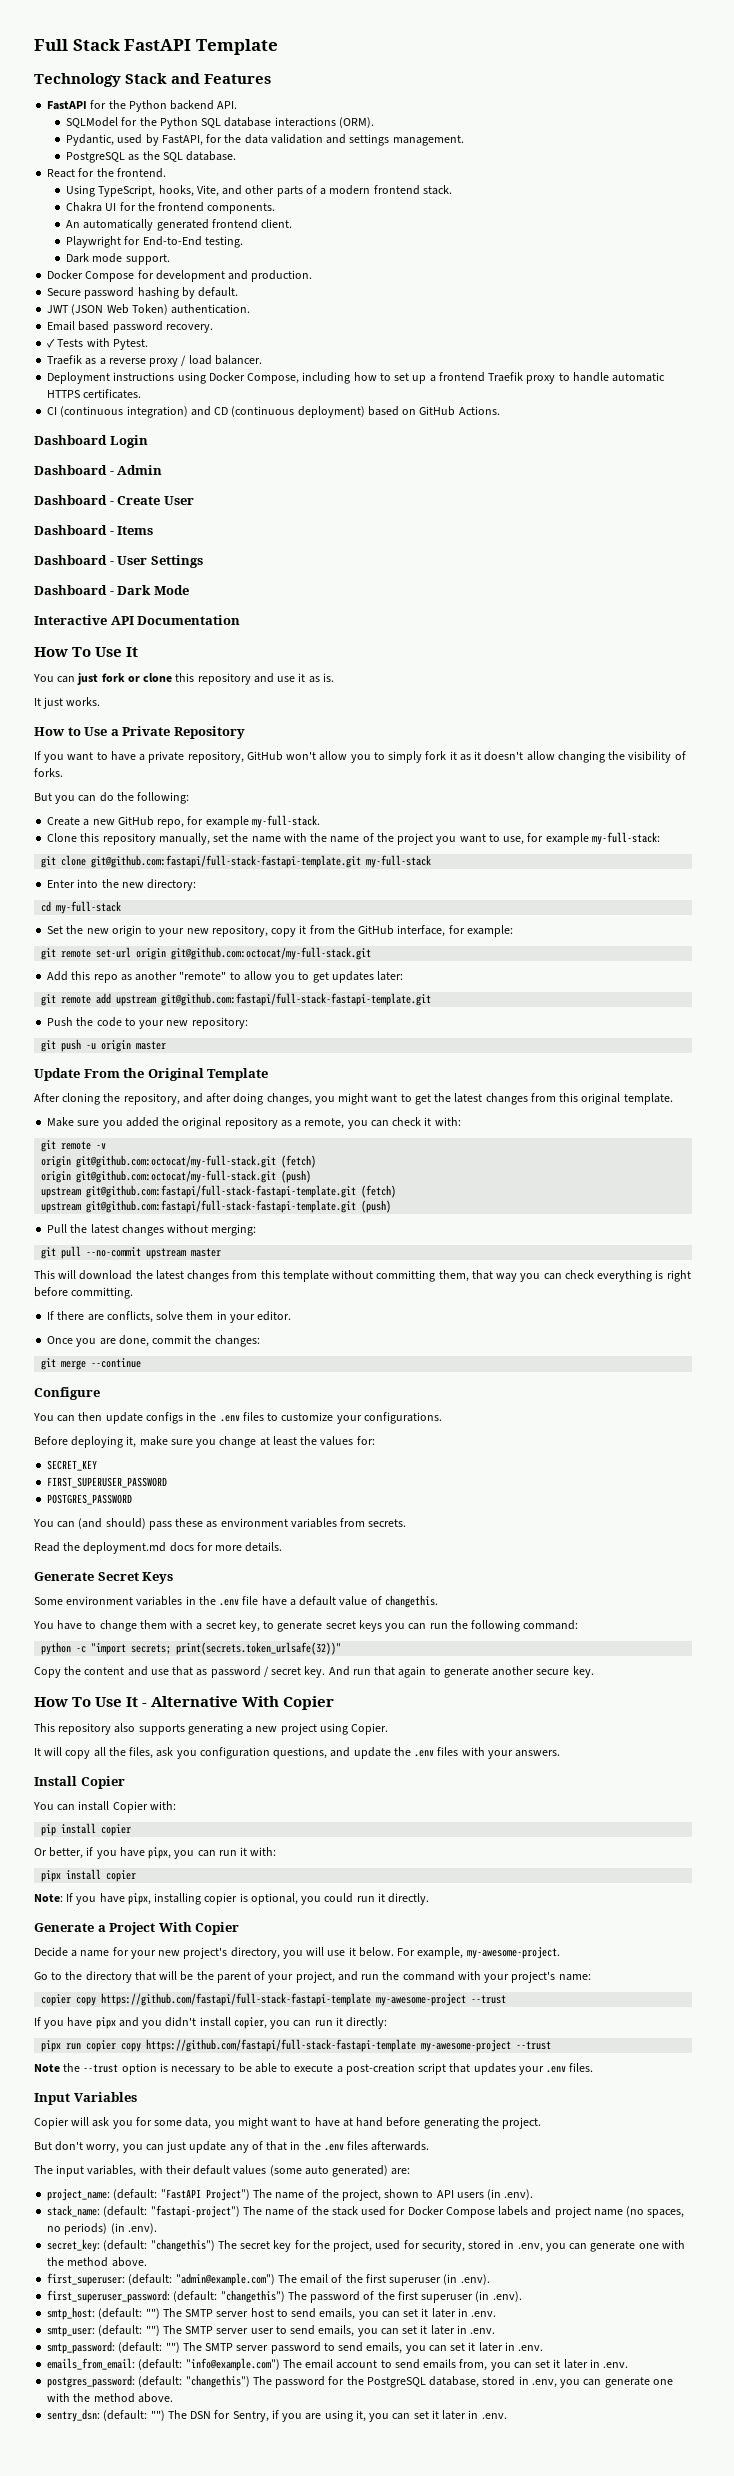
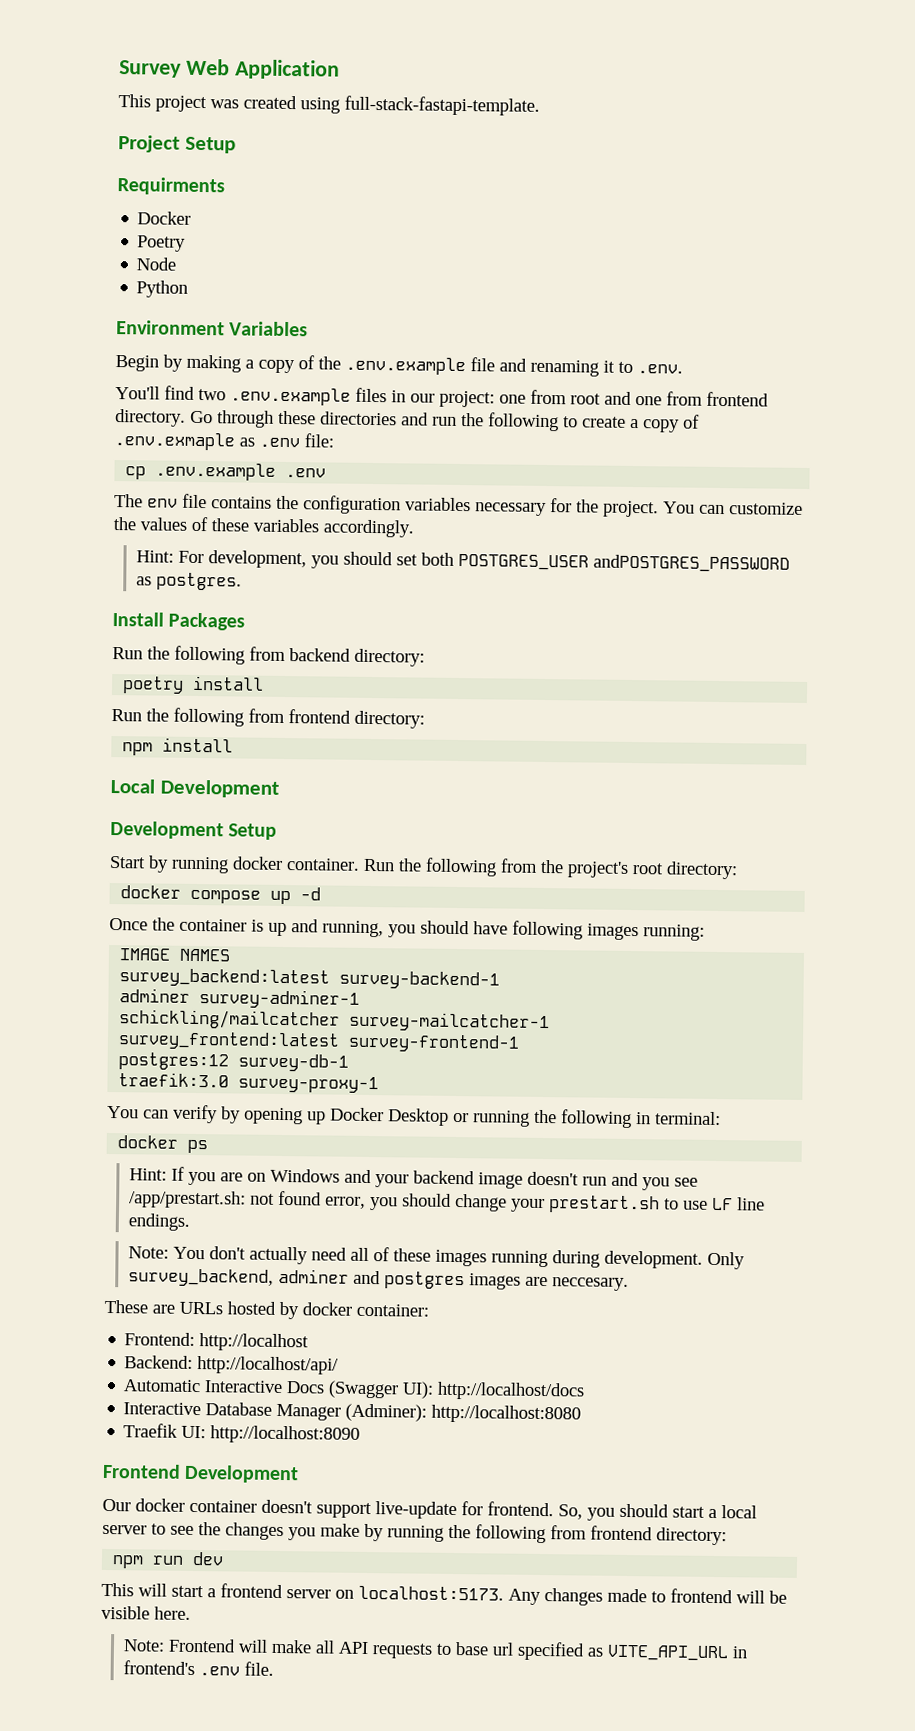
[34,39,278,55] [34,73,272,87] [47,100,238,112] [66,117,374,129] [66,134,464,146] [66,151,237,163] [47,168,166,178] [66,185,452,197] [66,202,276,214] [66,219,293,231] [66,236,243,248] [66,253,170,265] [47,270,313,282] [47,287,239,299] [47,304,251,315] [47,321,213,333] [47,338,148,350] [47,355,262,367] [47,372,666,384] [47,389,142,399] [47,406,500,418] [34,435,148,448] [34,465,163,475] [34,495,194,505] [34,525,154,535] [34,555,203,568] [34,585,189,595] [34,615,241,625] [34,647,139,657] [33,673,334,685] [34,697,101,709] [34,726,245,739] [34,751,686,763] [34,768,63,777] [34,792,190,804] [47,815,320,828] [47,832,660,845] [41,855,432,868] [47,879,197,891] [41,901,122,914] [47,925,513,937] [41,947,372,960] [47,971,404,983] [41,993,432,1006] [47,1017,248,1029] [41,1039,167,1052] [34,1068,269,1081] [34,1093,673,1105] [47,1117,461,1129] [41,1140,107,1152] [41,1155,317,1168] [41,1170,312,1183] [41,1185,397,1198] [41,1200,392,1213] [47,1224,257,1236] [41,1246,222,1259] [34,1270,691,1282] [34,1287,134,1299] [47,1311,292,1323] [47,1335,260,1347] [41,1358,142,1370] [34,1387,100,1400] [33,1412,442,1424] [34,1436,375,1448] [47,1460,98,1471] [47,1477,168,1488] [47,1494,133,1505] [33,1518,407,1530] [34,1542,283,1554] [34,1572,174,1584] [34,1595,438,1608] [33,1620,579,1632] [41,1642,342,1655] [34,1666,594,1678] [34,1696,335,1710] [34,1723,389,1735] [34,1747,561,1759] [34,1776,125,1789] [33,1801,176,1813] [41,1823,132,1836] [34,1847,277,1859] [41,1869,137,1882] [34,1893,430,1905] [34,1922,240,1935] [34,1947,560,1959] [34,1971,591,1983] [41,1993,507,2006] [34,2017,388,2029] [41,2039,552,2052] [34,2063,594,2075] [34,2092,137,2105] [34,2117,542,2129] [34,2141,430,2153] [34,2165,411,2177] [47,2189,534,2201] [47,2205,685,2218] [47,2223,157,2235] [47,2239,685,2252] [47,2257,147,2267] [47,2273,490,2286] [47,2290,522,2303] [47,2307,497,2320] [47,2325,496,2337] [47,2341,544,2354] [47,2358,629,2371] [47,2375,673,2388] [47,2393,173,2403] [47,2409,507,2422] Full Stack FastAPI Template // Technology Stack and Features // FastAPI for the Python backend API. // SQLModel for the Python SQL database interactions (ORM). // Pydantic, used by FastAPI, for the data validation and settings management. // PostgreSQL as the SQL database. // React for the frontend. // Using TypeScript, hooks, Vite, and other parts of a modern frontend stack. // Chakra UI for the frontend components. // An automatically generated frontend client. // Playwright for End-to-End testing. // Dark mode support. // Docker Compose for development and production. // Secure password hashing by default. // JWT (JSON Web Token) authentication. // Email based password recovery. // ✓ Tests with Pytest. // Traefik as a reverse proxy / load balancer. // Deployment instructions using Docker Compose, including how to set up a frontend Traefik proxy to handle automatic HTTPS certificates. // CI (continuous integration) and CD (continuous deployment) based on GitHub Actions. // Dashboard Login // Dashboard - Admin // Dashboard - Create User // Dashboard - Items // Dashboard - User Settings // Dashboard - Dark Mode // Interactive API Documentation // How To Use It // You can just fork or clone this repository and use it as is. // It just works. // How to Use a Private Repository // If you want to have a private repository, GitHub won't allow you to simply fork it as it doesn't allow changing the visibility of forks. // But you can do the following: // Create a new GitHub repo, for example my-full-stack. // Clone this repository manually, set the name with the name of the project you want to use, for example my-full-stack: // git clone git@github.com:fastapi/full-stack-fastapi-template.git my-full-stack // Enter into the new directory: // cd my-full-stack // Set the new origin to your new repository, copy it from the GitHub interface, for example: // git remote set-url origin git@github.com:octocat/my-full-stack.git // Add this repo as another "remote" to allow you to get updates later: // git remote add upstream git@github.com:fastapi/full-stack-fastapi-template.git // Push the code to your new repository: // git push -u origin master // Update From the Original Template // After cloning the repository, and after doing changes, you might want to get the latest changes from this original template. // Make sure you added the original repository as a remote, you can check it with: // git remote -v // origin git@github.com:octocat/my-full-stack.git (fetch) // origin git@github.com:octocat/my-full-stack.git (push) // upstream git@github.com:fastapi/full-stack-fastapi-template.git (fetch) // upstream git@github.com:fastapi/full-stack-fastapi-template.git (push) // Pull the latest changes without merging: // git pull --no-commit upstream master // This will download the latest changes from this template without committing them, that way you can check everything is right before committing. // If there are conflicts, solve them in your editor. // Once you are done, commit the changes: // git merge --continue // Configure // You can then update configs in the .env files to customize your configurations. // Before deploying it, make sure you change at least the values for: // SECRET_KEY // FIRST_SUPERUSER_PASSWORD // POSTGRES_PASSWORD // You can (and should) pass these as environment variables from secrets. // Read the deployment.md docs for more details. // Generate Secret Keys // Some environment variables in the .env file have a default value of changethis. // You have to change them with a secret key, to generate secret keys you can run the following command: // python -c "import secrets; print(secrets.token_urlsafe(32))" // Copy the content and use that as password / secret key. And run that again to generate another secure key. // How To Use It - Alternative With Copier // This repository also supports generating a new project using Copier. // It will copy all the files, ask you configuration questions, and update the .env files with your answers. // Install Copier // You can install Copier with: // pip install copier // Or better, if you have pipx, you can run it with: // pipx install copier // Note: If you have pipx, installing copier is optional, you could run it directly. // Generate a Project With Copier // Decide a name for your new project's directory, you will use it below. For example, my-awesome-project. // Go to the directory that will be the parent of your project, and run the command with your project's name: // copier copy https://github.com/fastapi/full-stack-fastapi-template my-awesome-project --trust // If you have pipx and you didn't install copier, you can run it directly: // pipx run copier copy https://github.com/fastapi/full-stack-fastapi-template my-awesome-project --trust // Note the --trust option is necessary to be able to execute a post-creation script that updates your .env files. // Input Variables // Copier will ask you for some data, you might want to have at hand before generating the project. // But don't worry, you can just update any of that in the .env files afterwards. // The input variables, with their default values (some auto generated) are: // project_name: (default: "FastAPI Project") The name of the project, shown to API users (in .env). // stack_name: (default: "fastapi-project") The name of the stack used for Docker Compose labels and project name (no spaces, no periods) (in .env). // secret_key: (default: "changethis") The secret key for the project, used for security, stored in .env, you can generate one with the method above. // first_superuser: (default: "admin@example.com") The email of the first superuser (in .env). // first_superuser_password: (default: "changethis") The password of the first superuser (in .env). // smtp_host: (default: "") The SMTP server host to send emails, you can set it later in .env. // smtp_user: (default: "") The SMTP server user to send emails, you can set it later in .env. // smtp_password: (default: "") The SMTP server password to send emails, you can set it later in .env. // emails_from_email: (default: "info@example.com") The email account to send emails from, you can set it later in .env. // postgres_password: (default: "changethis") The password for the PostgreSQL database, stored in .env, you can generate one with the method above. // sentry_dsn: (default: "") The DSN for Sentry, if you are using it, you can set it later in .env. -> [119,58,340,80] [118,94,540,116] [118,135,236,154] [117,177,225,196] [137,211,192,225] [137,235,187,252] [136,257,177,271] [136,280,189,298] [116,320,309,337] [115,354,683,377] [115,385,769,408] [115,409,700,433] [114,432,334,451] [125,462,327,481] [114,493,803,518] [113,516,414,538] [136,550,791,573] [136,572,243,591] [112,612,246,631] [112,645,425,667] [122,675,265,694] [111,707,425,729] [122,737,234,756] [110,779,279,798] [110,820,278,840] [109,855,738,880] [120,885,322,905] [109,917,705,941] [119,948,232,962] [119,968,501,990] [119,988,361,1009] [119,1009,551,1033] [118,1031,521,1053] [118,1052,350,1072] [118,1072,380,1094] [107,1104,721,1129] [117,1135,209,1154] [129,1166,699,1191] [129,1190,766,1214] [128,1213,191,1231] [128,1246,746,1270] [128,1268,630,1292] [104,1299,429,1320] [124,1332,310,1352] [124,1355,340,1375] [123,1379,586,1401] [123,1402,582,1424] [123,1423,361,1444] [102,1463,300,1484] [102,1498,757,1521] [102,1522,727,1546] [112,1551,225,1569] [101,1582,787,1606] [101,1605,191,1620] [123,1638,749,1662] [123,1660,275,1676] Survey Web Application // This project was created using full-stack-fastapi-template. // Project Setup // Requirments // Docker // Poetry // Node // Python // Environment Variables // Begin by making a copy of the .env.example file and renaming it to .env. // You'll find two .env.example files in our project: one from root and one from frontend directory. Go through these directories and run the following to create a copy of .env.exmaple as .env file: // cp .env.example .env // The env file contains the configuration variables necessary for the project. You can customize the values of these variables accordingly. // Hint: For development, you should set both POSTGRES_USER andPOSTGRES_PASSWORD as postgres. // Install Packages // Run the following from backend directory: // poetry install // Run the following from frontend directory: // npm install // Local Development // Development Setup // Start by running docker container. Run the following from the project's root directory: // docker compose up -d // Once the container is up and running, you should have following images running: // IMAGE NAMES // survey_backend:latest survey-backend-1 // adminer survey-adminer-1 // schickling/mailcatcher survey-mailcatcher-1 // survey_frontend:latest survey-frontend-1 // postgres:12 survey-db-1 // traefik:3.0 survey-proxy-1 // You can verify by opening up Docker Desktop or running the following in terminal: // docker ps // Hint: If you are on Windows and your backend image doesn't run and you see /app/prestart.sh: not found error, you should change your prestart.sh to use LF line endings. // Note: You don't actually need all of these images running during development. Only survey_backend, adminer and postgres images are neccesary. // These are URLs hosted by docker container: // Frontend: http://localhost // Backend: http://localhost/api/ // Automatic Interactive Docs (Swagger UI): http://localhost/docs // Interactive Database Manager (Adminer): http://localhost:8080 // Traefik UI: http://localhost:8090 // Frontend Development // Our docker container doesn't support live-update for frontend. So, you should start a local server to see the changes you make by running the following from frontend directory: // npm run dev // This will start a frontend server on localhost:5173. Any changes made to frontend will be visible here. // Note: Frontend will make all API requests to base url specified as VITE_API_URL in frontend's .env file.

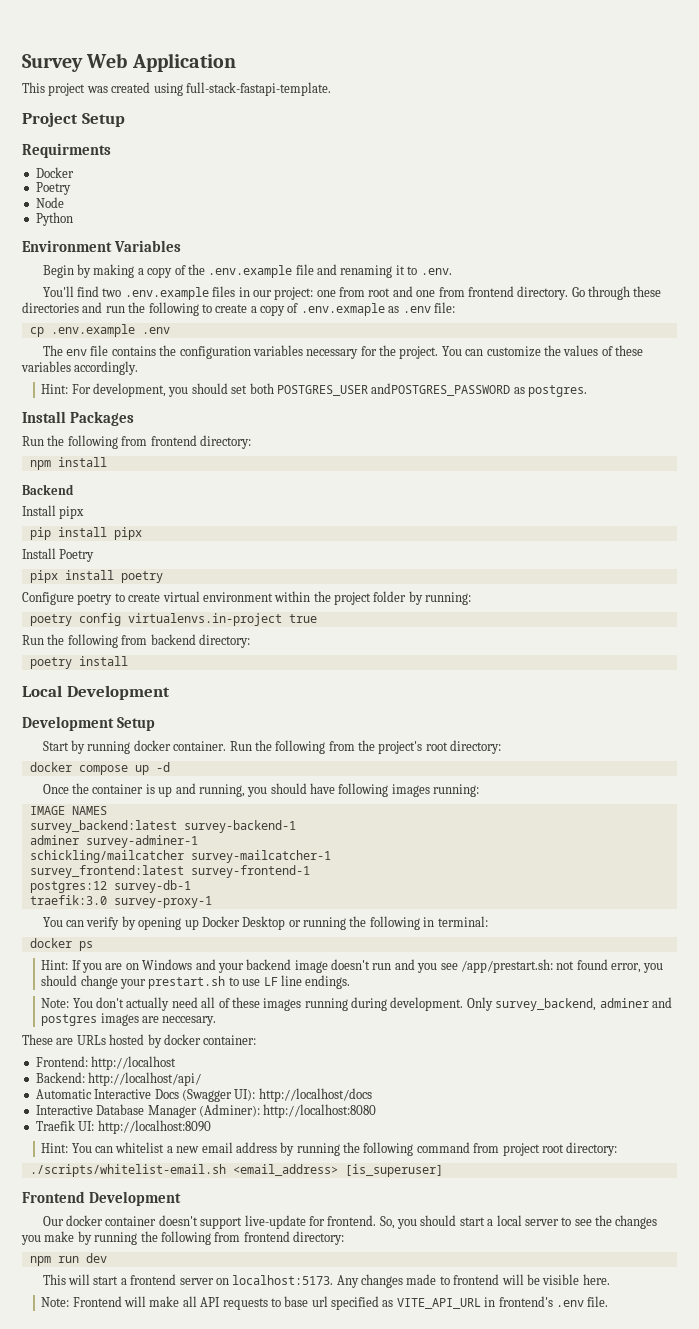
[289,648,425,667] [122,675,265,694] [111,707,425,729] [122,742,154,756] backend directory: // poetry install // Run the following from frontend directory: // npm -> [150,435,251,449] [29,457,107,470] [22,484,74,495] [22,505,85,519] [29,527,142,540] [22,548,95,562] [29,570,163,583] [22,591,472,605] [29,613,317,626] [22,634,250,648] [29,657,72,669] frontend directory: // npm install // Backend // Install pipx // pip install pipx // Install Poetry // pipx install poetry // Configure poetry to create virtual environment within the project folder by running: // poetry config virtualenvs.in-project true // Run the following from backend directory: // poetry
(361, 1434) none -> [41,1142,618,1156] [29,1164,443,1177] // Hint: You can whitelist a new email address by running the following command from project root directory: // ./scripts/whitelist-email.sh <email_address> [is_superuser]

